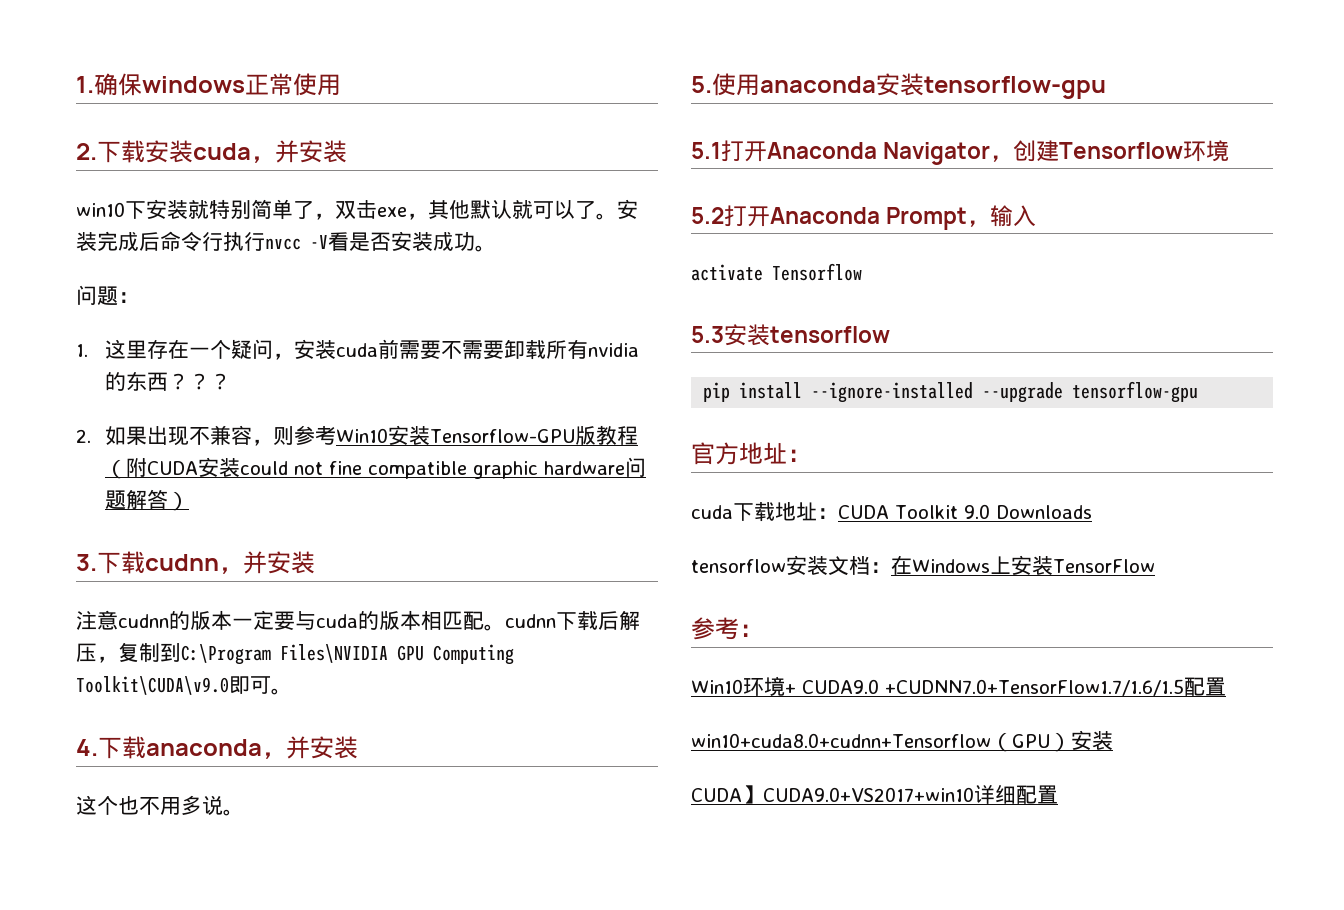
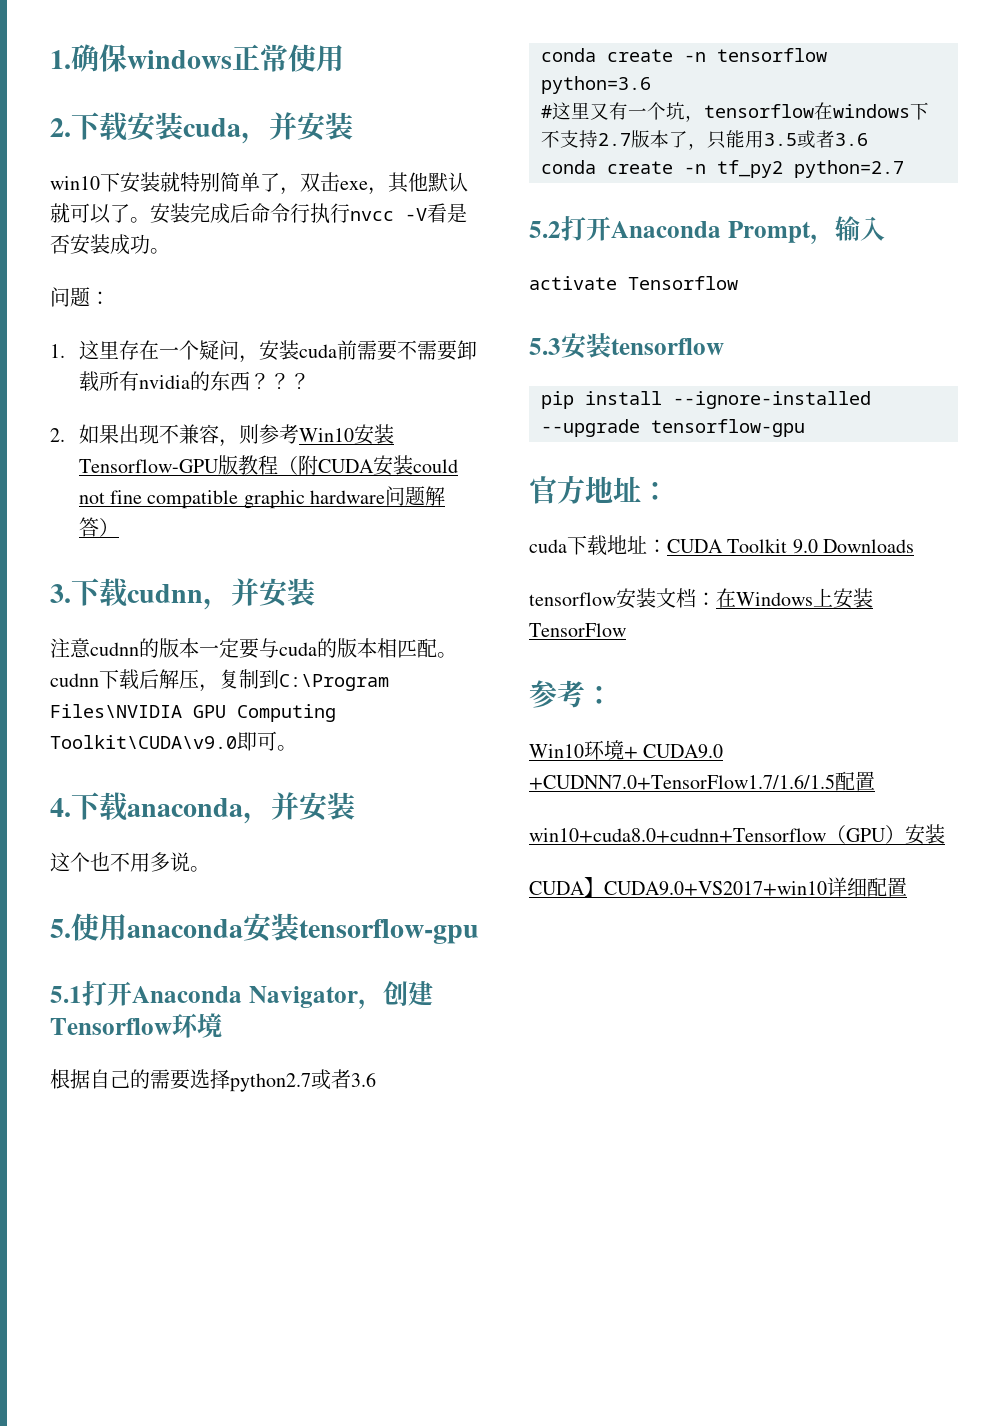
(1230, 151) none -> [50,1069,376,1092] [541,48,827,62] [541,76,651,94] [541,102,929,122] [541,130,868,150] [541,160,904,178] // 根据自己的需要选择python2.7或者3.6 // conda create -n tensorflow python=3.6 // #这里又有一个坑，tensorflow在windows下不支持2.7版本了，只能用3.5或者3.6 // conda create -n tf_py2 python=2.7

